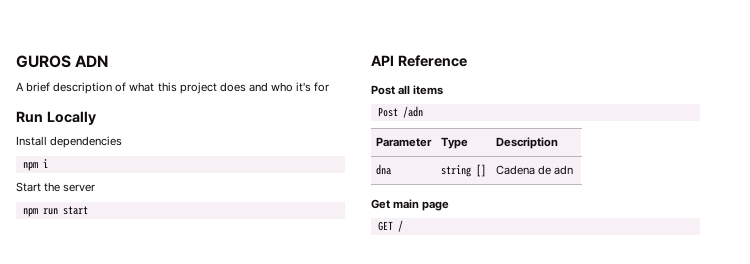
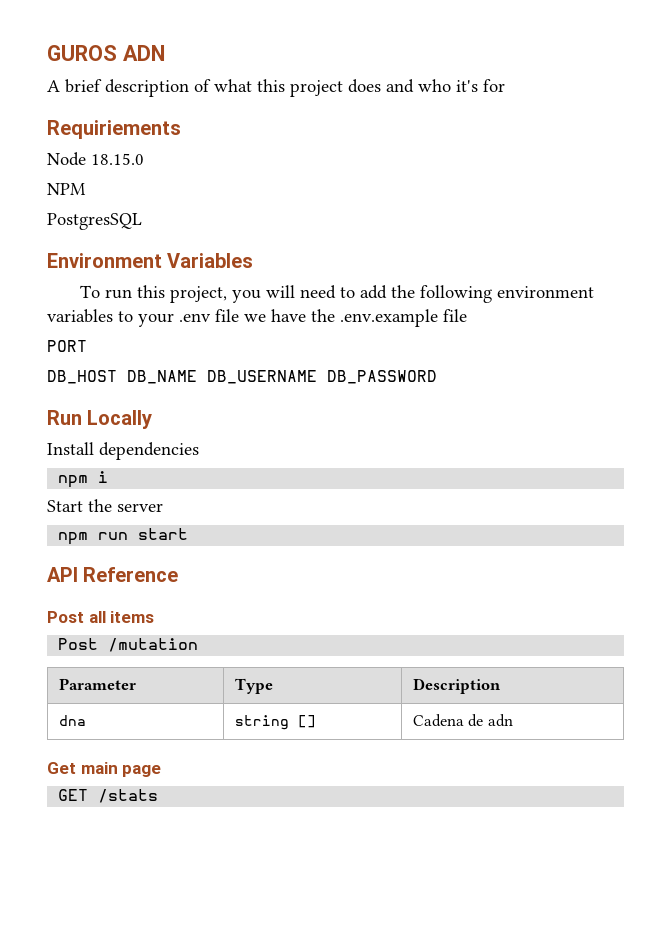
(330, 87) none -> [47,120,181,139] [47,152,144,166] [47,183,86,195] [47,213,142,230] [47,253,254,268] [79,285,594,303] [47,309,467,327] [47,340,87,352] [47,370,437,384] // Requiriements // Node 18.15.0 // NPM // PostgresSQL // Environment Variables // To run this project, you will need to add the following environment variables to your .env file we have the .env.example file // PORT // DB_HOST DB_NAME DB_USERNAME DB_PASSWORD
[402,106,423,118] /adn -> [108,638,199,652] /mutation
[397,220,403,232] / -> [98,789,159,803] /stats

